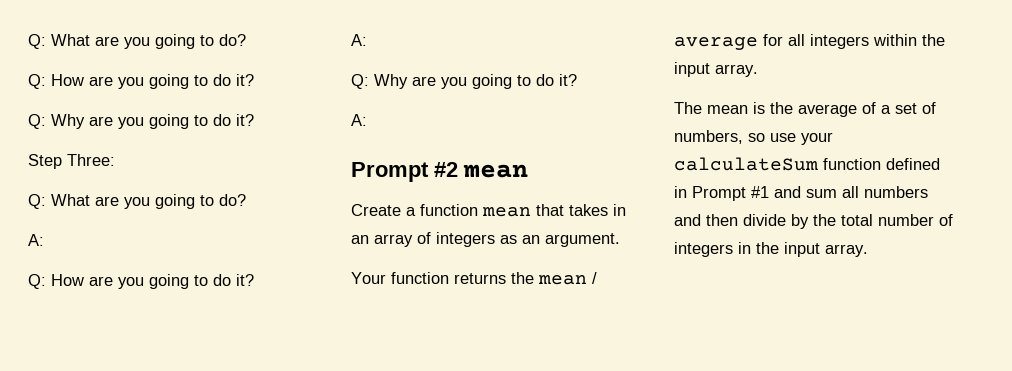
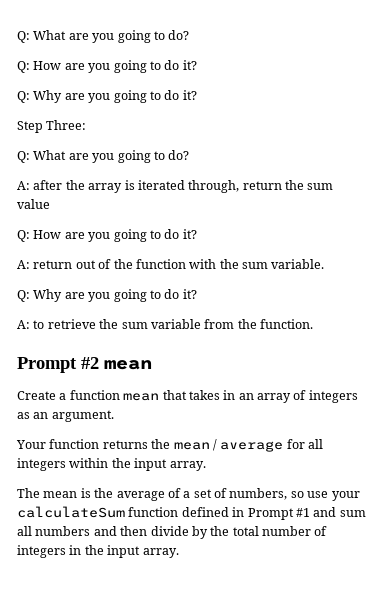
(44, 240) none -> [33,180,334,193] [17,199,50,209] after the array is iterated through, return the sum value
(367, 40) none -> [33,259,325,269] return out of the function with the sum variable.
(367, 120) none -> [33,319,313,329] to retrieve the sum variable from the function.

